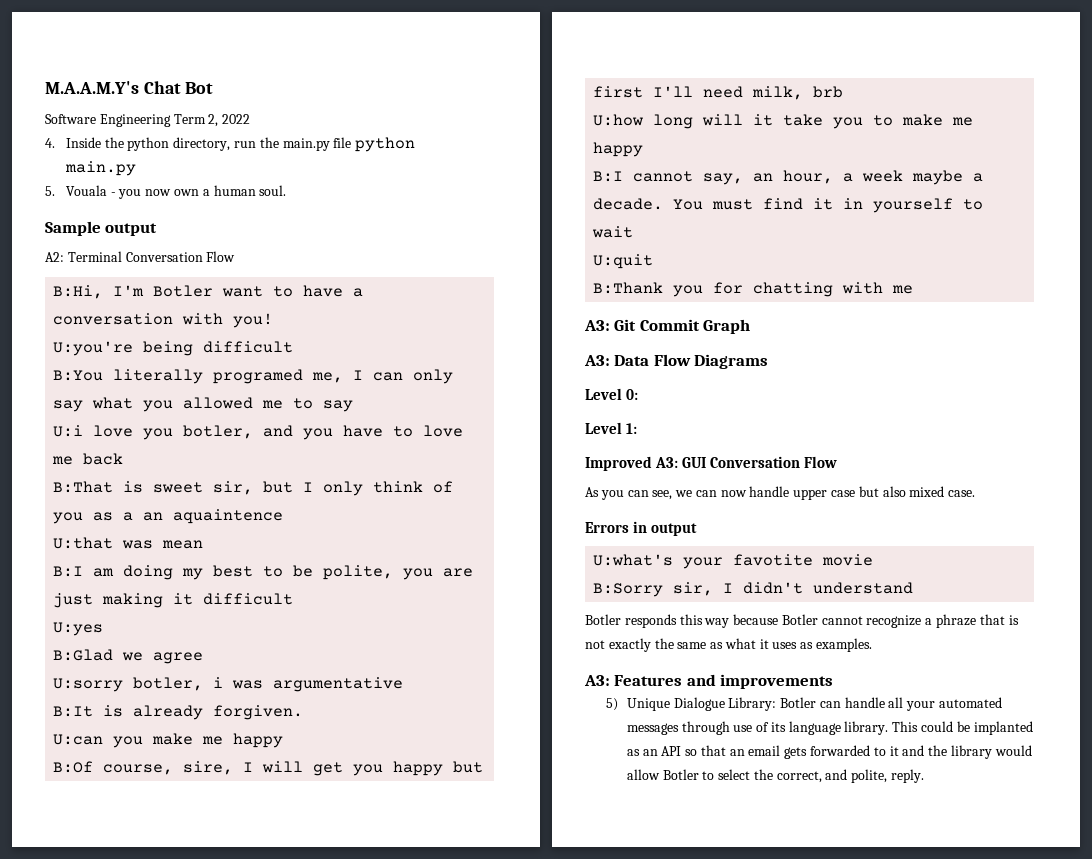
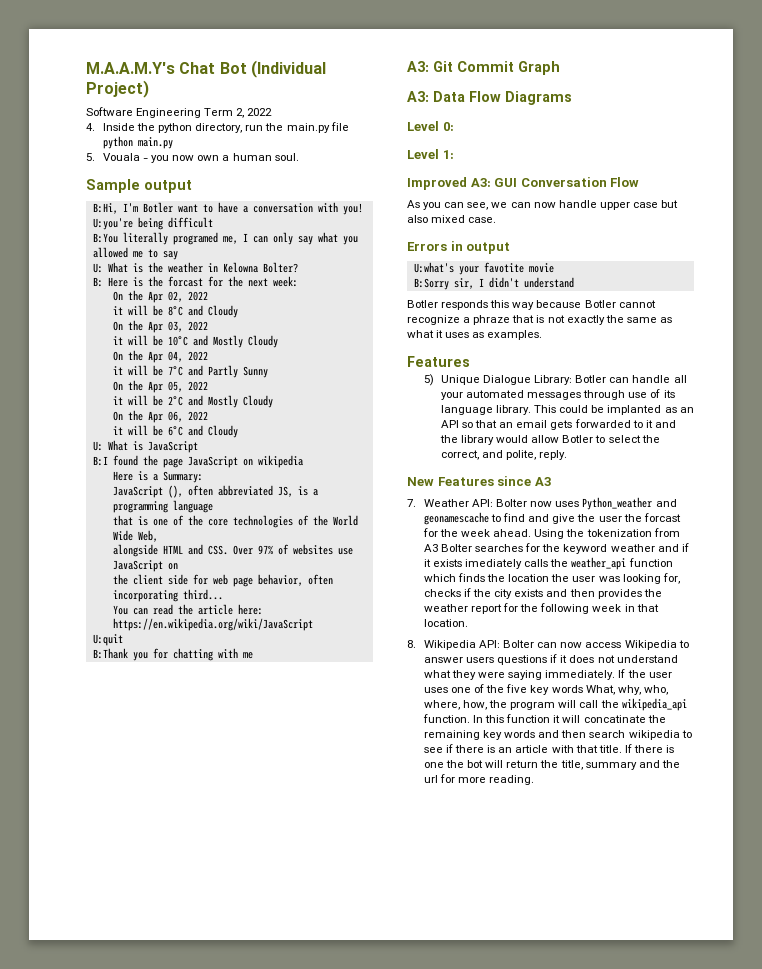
(214, 88) none -> [250,60,326,78] [86,80,149,98] (Individual Project)
[45,251,236,262] // A2: Terminal Conversation Flow -> (192, 186) none
[53,425,464,440] [52,453,124,465] [53,481,454,496] [53,509,284,524] [53,537,204,549] [53,565,474,580] [53,593,294,608] [53,622,104,636] [53,649,204,664] [53,677,404,692] [53,705,304,720] [53,733,284,748] [53,761,484,776] [593,86,844,100] [593,114,974,129] [593,142,644,157] [593,170,984,185] [593,198,984,213] [592,226,634,238] U:i love you botler, and you have to love me back // B:That is sweet sir, but I only think of you as a an aquaintence // U:that was mean // B:I am doing my best to be polite, you are just making it difficult // U:yes // B:Glad we agree // U:sorry botler, i was argumentative // B:It is already forgiven. // U:can you make me happy // B:Of course, sire, I will get you happy but first I'll need milk, brb // U:how long will it take you to make me happy // B:I cannot say, an hour, a week maybe a decade. You must find it in yourself to wait -> [92,262,298,273] [92,276,298,287] [112,290,208,303] [112,305,238,318] [112,320,208,333] [112,335,278,348] [112,350,208,363] [112,365,268,378] [112,380,208,393] [112,395,273,408] [112,410,208,423] [112,425,238,438] [92,440,198,453] [92,455,303,468] [112,471,203,483] [112,485,318,498] [112,500,213,513] [112,515,358,528] [112,530,158,542] [112,544,353,557] [112,560,178,572] [112,574,333,587] [112,589,223,602] [112,604,263,615] [112,618,313,631] U: What is the weather in Kelowna Bolter? // B: Here is the forcast for the next week: // On the Apr 02, 2022 // it will be 8°C and Cloudy // On the Apr 03, 2022 // it will be 10°C and Mostly Cloudy // On the Apr 04, 2022 // it will be 7°C and Partly Sunny // On the Apr 05, 2022 // it will be 2°C and Mostly Cloudy // On the Apr 06, 2022 // it will be 6°C and Cloudy // U: What is JavaScript // B:I found the page JavaScript on wikipedia // Here is a Summary: // JavaScript (), often abbreviated JS, is a programming language // that is one of the core technologies of the World Wide Web, // alongside HTML and CSS. Over 97% of websites use JavaScript on // the client side for web page behavior, often incorporating third... // You can read the article here: https://en.wikipedia.org/wiki/JavaScript
[584,674,834,689] A3: Features and improvements -> [407,356,470,367] Features
(924, 776) none -> [407,476,551,486] [407,497,677,510] [423,512,681,525] [422,528,680,539] [423,543,689,554] [423,557,673,570] [423,573,680,584] [423,588,662,599] [423,603,659,614] [423,619,468,627] [407,640,689,650] [423,654,678,665] [423,669,672,680] [423,684,668,695] [423,698,687,711] [422,714,666,723] [423,730,692,740] [423,744,675,753] [423,760,680,770] [423,774,535,785] // New Features since A3 // 7. Weather API: Bolter now uses Python_weather and geonamescache to find and give the user the forcast for the week ahead. Using the tokenization from A3 Bolter searches for the keyword weather and if it exists imediately calls the weather_api function which finds the location the user was looking for, checks if the city exists and then provides the weather report for the following week in that location. // 8. Wikipedia API: Bolter can now access Wikipedia to answer users questions if it does not understand what they were saying immediately. If the user uses one of the five key words What, why, who, where, how, the program will call the wikipedia_api function. In this function it will concatinate the remaining key words and then search wikipedia to see if there is an article with that title. If there is one the bot will return the title, summary and the url for more reading.

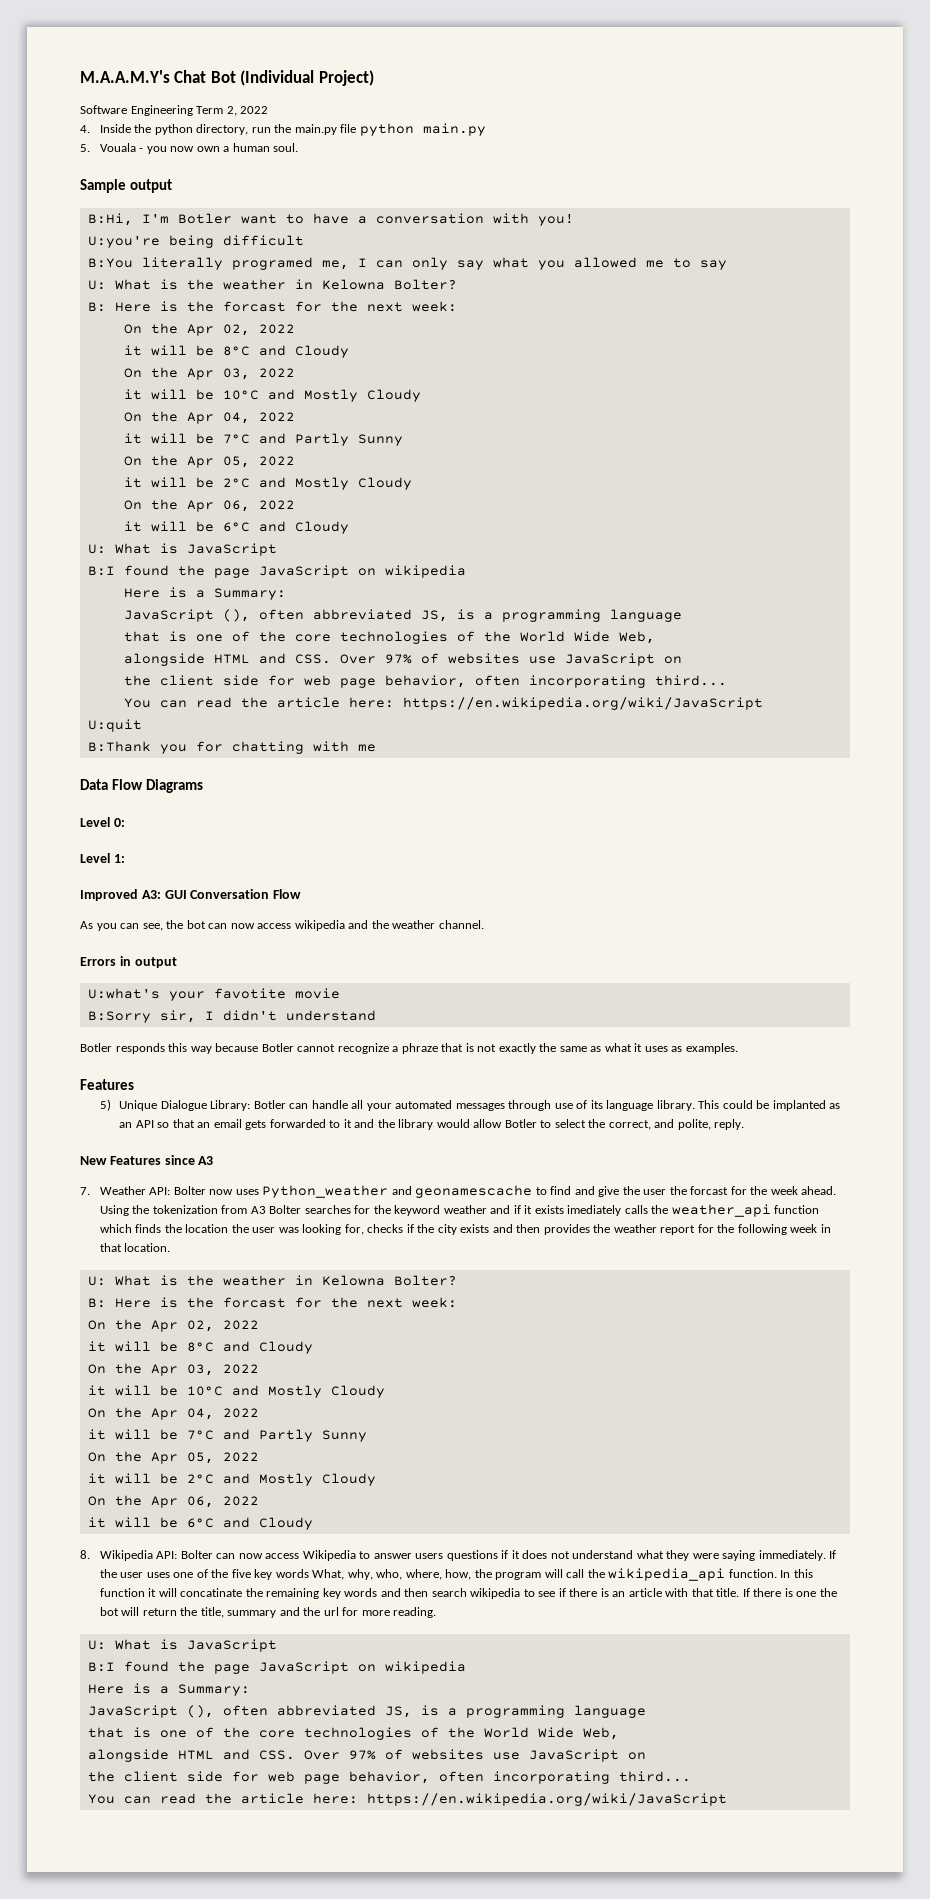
[407,61,560,75] [407,91,429,102] A3: Git Commit Graph // A3: -> (376, 748) none
[491,200,679,210] [407,215,497,223] we can now handle upper case but also mixed case. -> [166,920,484,931] the bot can now access wikipedia and the weather channel.
(468, 623) none -> [87,1275,457,1286] [87,1297,457,1308] [87,1319,259,1332] [87,1341,313,1354] [87,1363,259,1376] [87,1385,385,1398] [87,1407,259,1420] [87,1429,367,1442] [87,1451,259,1464] [87,1473,376,1486] [87,1495,259,1508] [87,1517,313,1530] // U: What is the weather in Kelowna Bolter? // B: Here is the forcast for the next week: // On the Apr 02, 2022 // it will be 8°C and Cloudy // On the Apr 03, 2022 // it will be 10°C and Mostly Cloudy // On the Apr 04, 2022 // it will be 7°C and Partly Sunny // On the Apr 05, 2022 // it will be 2°C and Mostly Cloudy // On the Apr 06, 2022 // it will be 6°C and Cloudy
(535, 780) none -> [87,1639,277,1652] [87,1661,466,1674] [87,1683,250,1696] [87,1705,646,1718] [87,1727,619,1740] [87,1749,646,1762] [87,1771,691,1784] [87,1793,727,1806] // U: What is JavaScript // B:I found the page JavaScript on wikipedia // Here is a Summary: // JavaScript (), often abbreviated JS, is a programming language // that is one of the core technologies of the World Wide Web, // alongside HTML and CSS. Over 97% of websites use JavaScript on // the client side for web page behavior, often incorporating third... // You can read the article here: https://en.wikipedia.org/wiki/JavaScript

